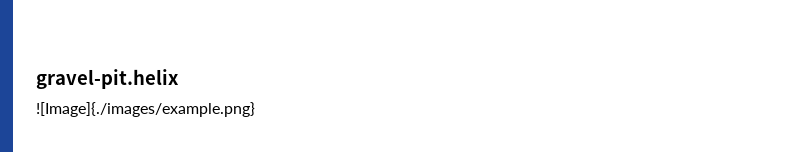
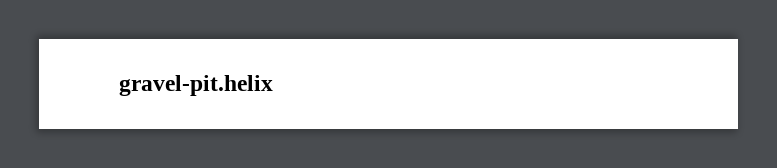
[36,102,255,117] // ![Image]{./images/example.png} -> (273, 85) none

